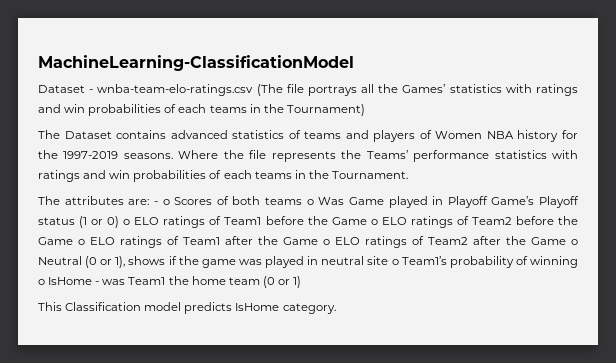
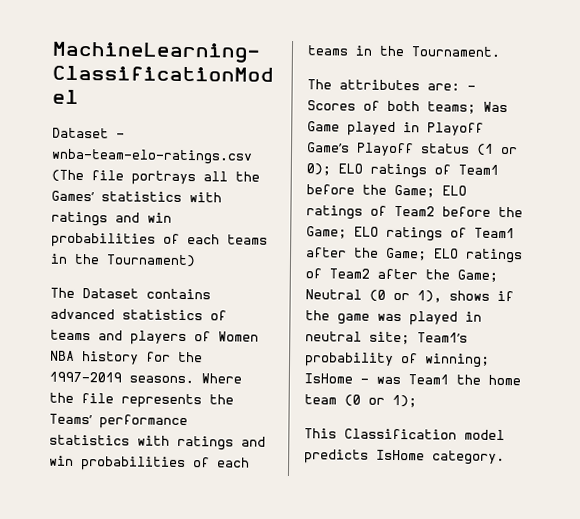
[162,199,170,205] o -> (476, 88) none
[265,197,314,205] teams o -> [427,101,476,114] teams;
[107,216,131,228] 0) o -> [306,163,331,176] 0);
[331,217,378,225] Game o -> [394,184,435,198] Game;
[38,237,85,245] Game o -> [306,226,347,239] Game;
[283,237,330,245] Game o -> [386,247,427,261] Game;
[531,237,578,245] Game o -> [457,269,498,282] Game;
[367,256,399,265] site o -> [369,331,410,345] site;
[530,256,578,268] [38,279,45,285] winning o -> [424,353,490,368] winning;
[293,276,302,288] 1) -> [392,394,417,408] 1);

